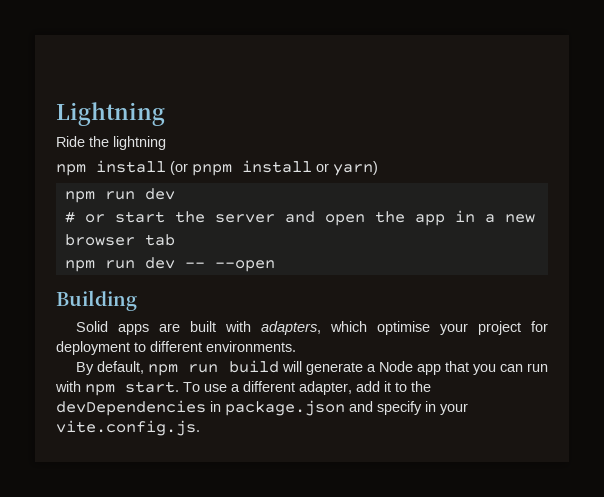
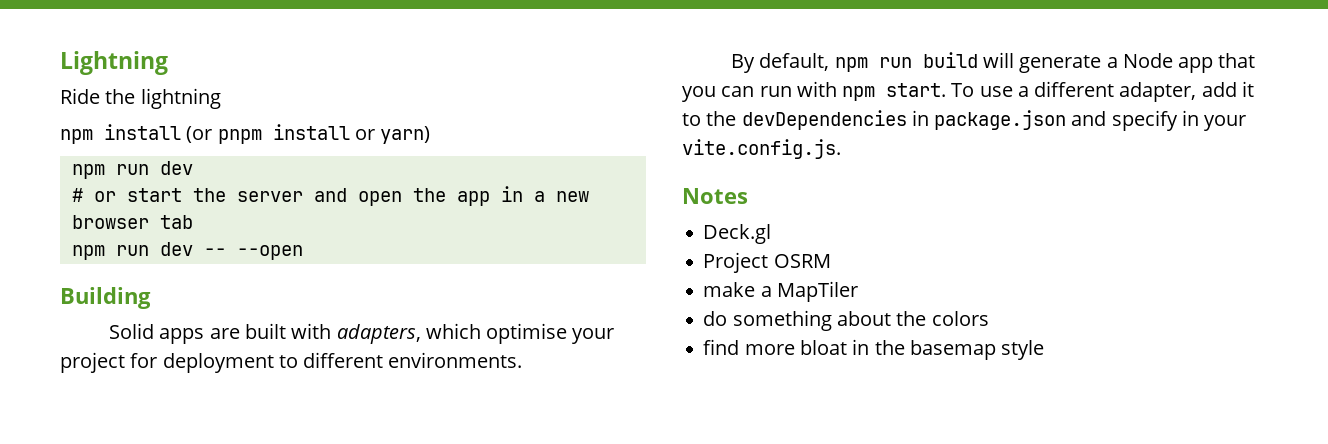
(200, 428) none -> [682,188,748,204] [703,224,772,244] [703,252,831,273] [703,281,858,302] [703,310,989,331] [703,339,1045,360] // Notes // Deck.gl // Project OSRM // make a MapTiler // do something about the colors // find more bloat in the basemap style

